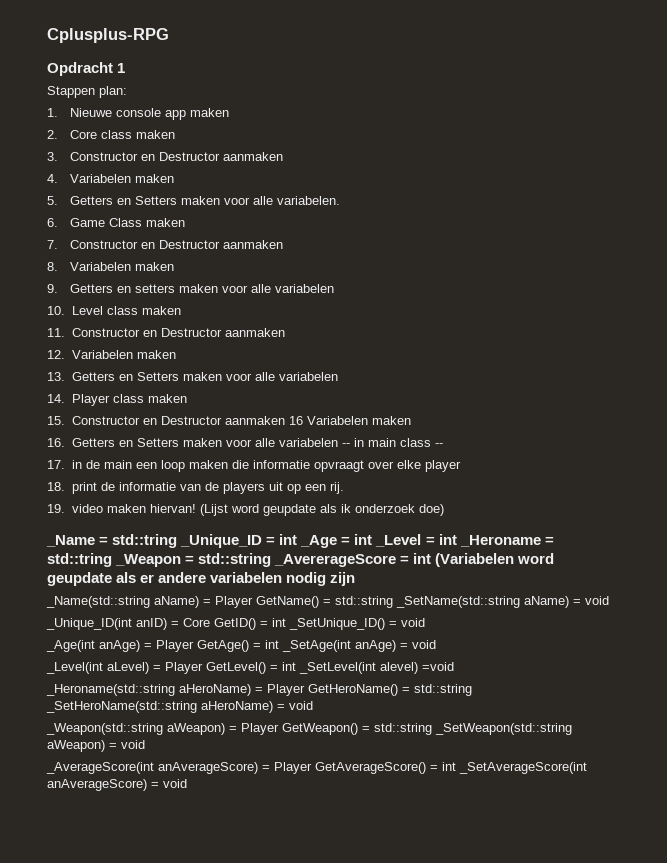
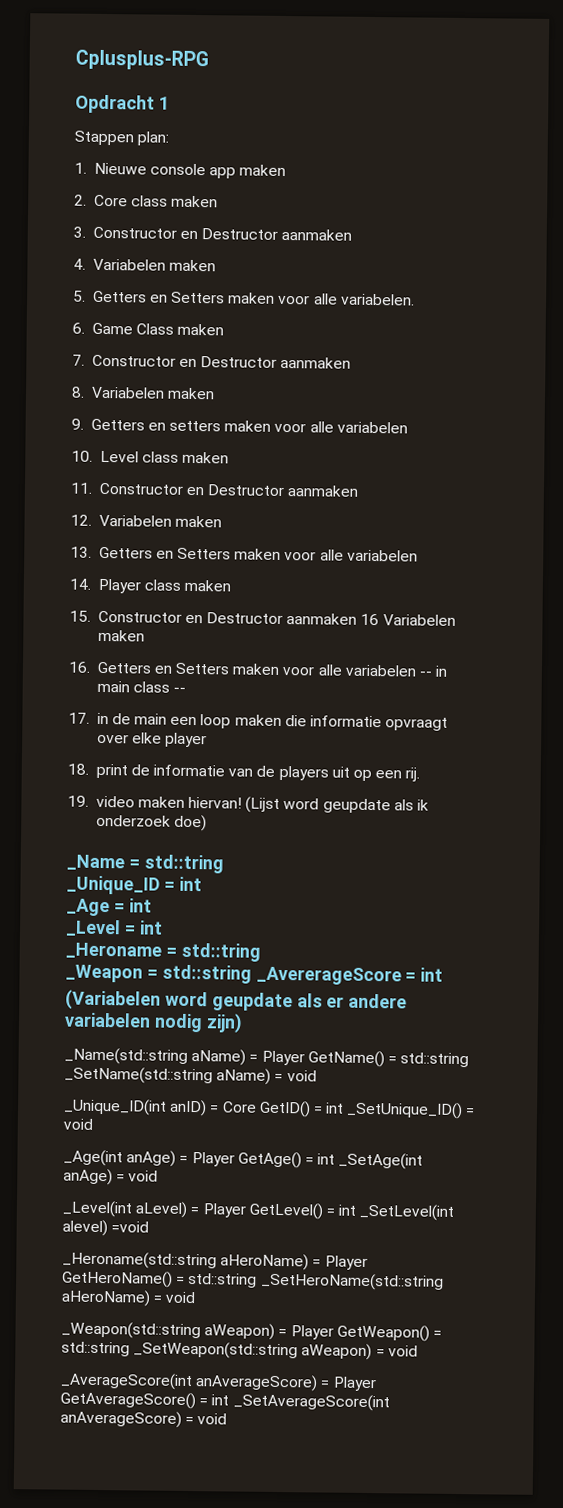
(178, 541) none -> (224, 864) //
(298, 539) none -> (202, 884) //
(373, 539) none -> (152, 905) //
(457, 539) none -> (163, 927) //
(112, 560) none -> (261, 952) //
(432, 558) none -> (444, 974) //
[330,572,356,586] zijn -> [205,1013,243,1034] zijn)

